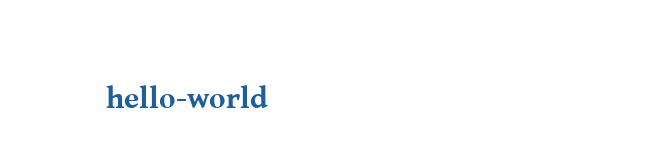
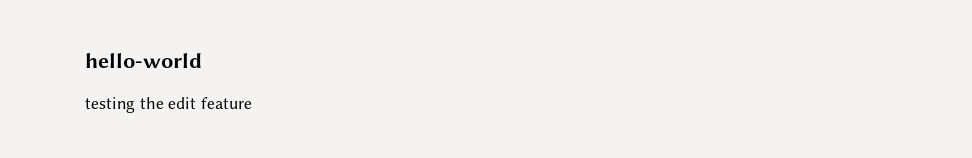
(268, 96) none -> [85,97,253,113] // testing the edit feature

